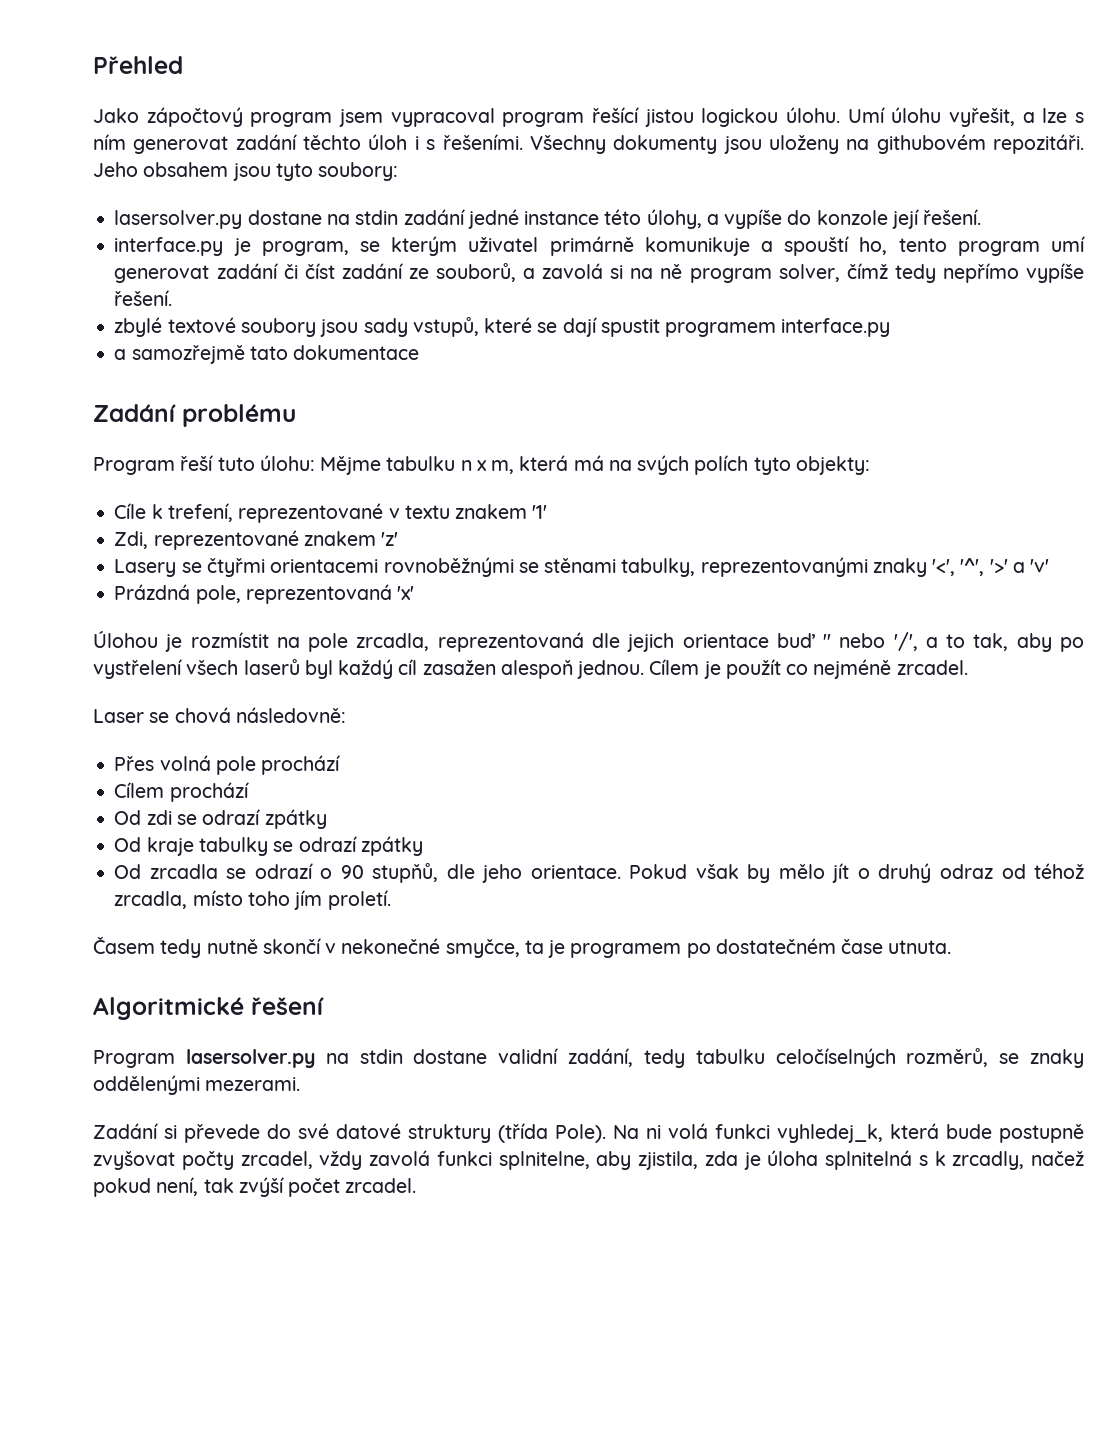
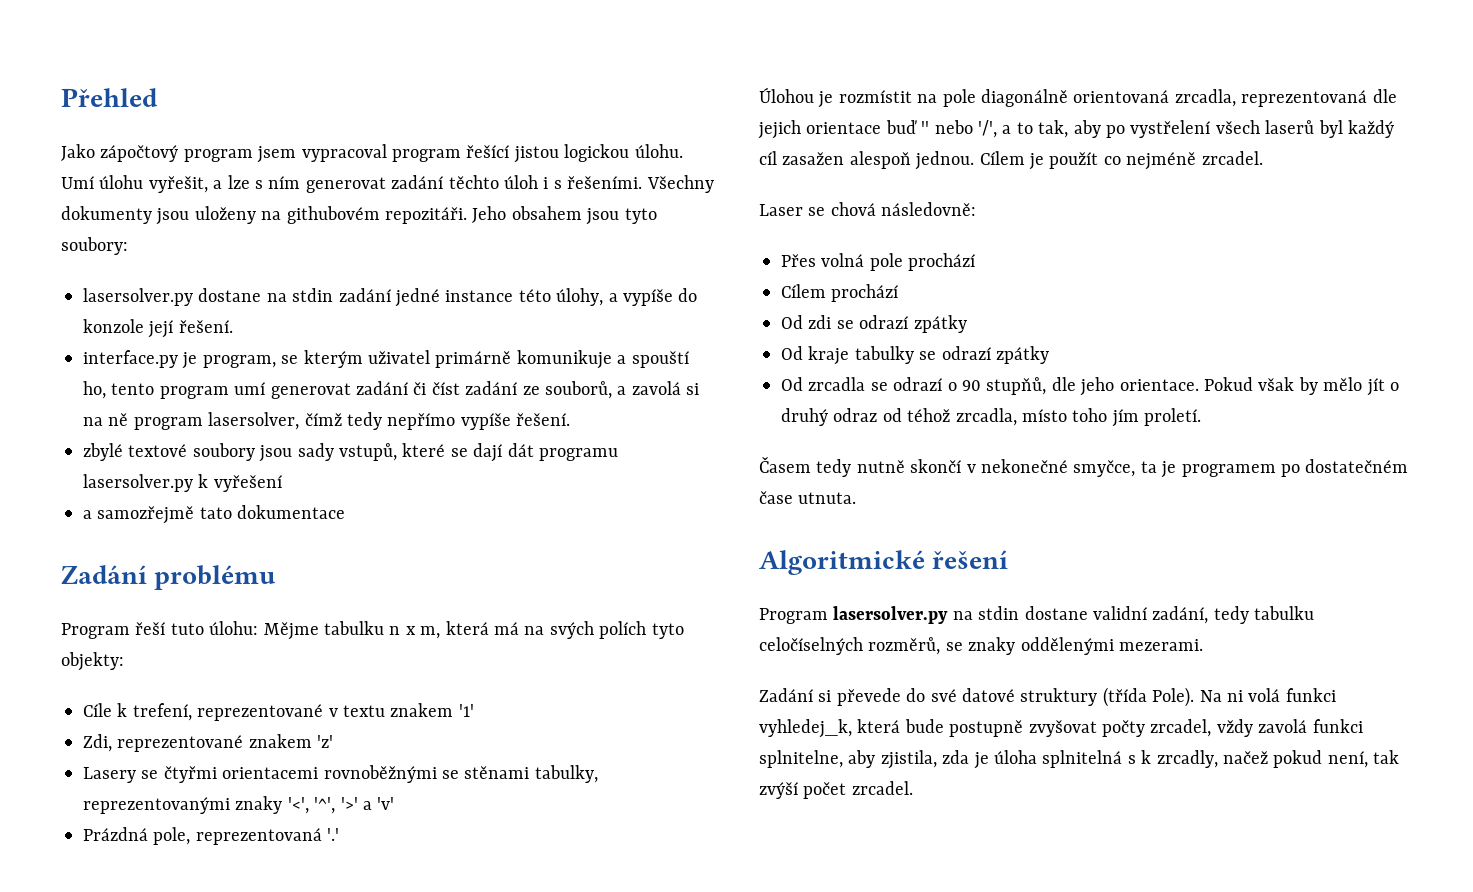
[778,264,840,282] solver, -> [208,412,300,430] lasersolver,
[600,318,891,337] spustit programem interface.py -> [507,443,618,461] [83,474,282,492] dát programu lasersolver.py k vyřešení
[397,586,415,600] 'x' -> [327,828,340,841] '.'
(349, 642) none -> [981,89,1170,107] diagonálně orientovaná

